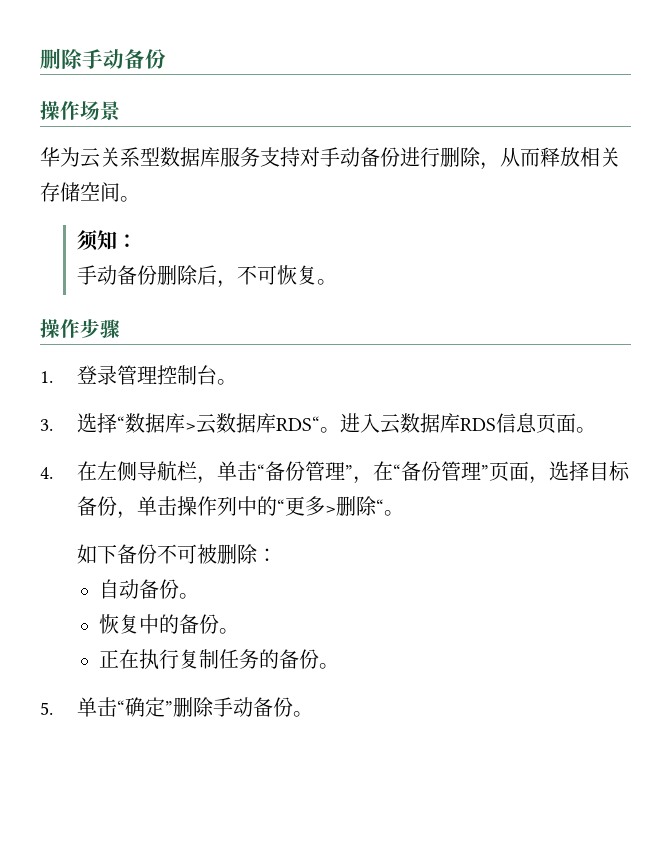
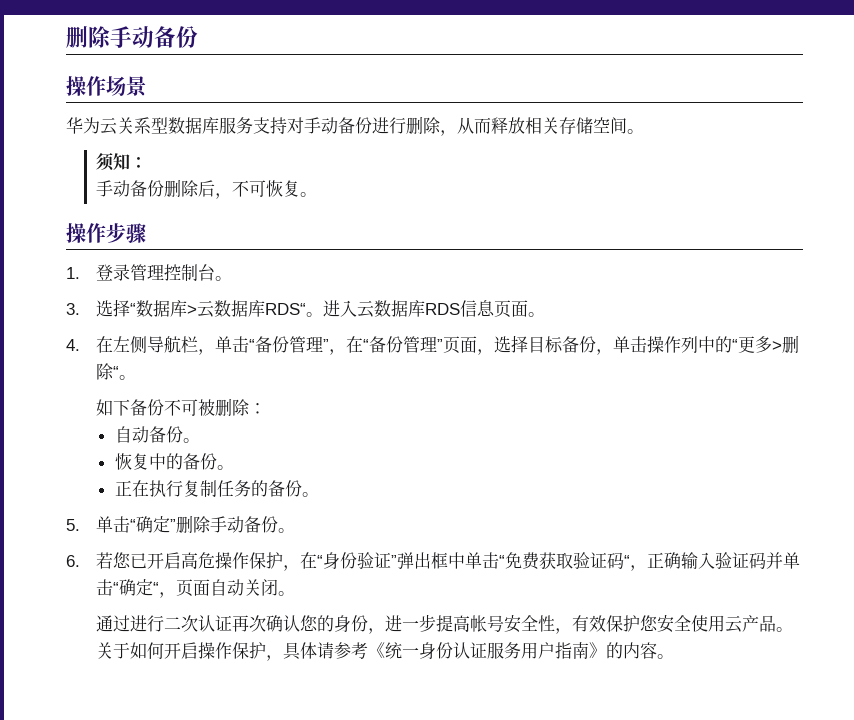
(313, 714) none -> [66,552,801,571] [96,579,296,598] [96,614,794,634] [96,642,675,661] // 6.若您已开启高危操作保护，在“身份验证”弹出框中单击“免费获取验证码“，正确输入验证码并单击“确定“，页面自动关闭。 // 通过进行二次认证再次确认您的身份，进一步提高帐号安全性，有效保护您安全使用云产品。关于如何开启操作保护，具体请参考《统一身份认证服务用户指南》的内容。

